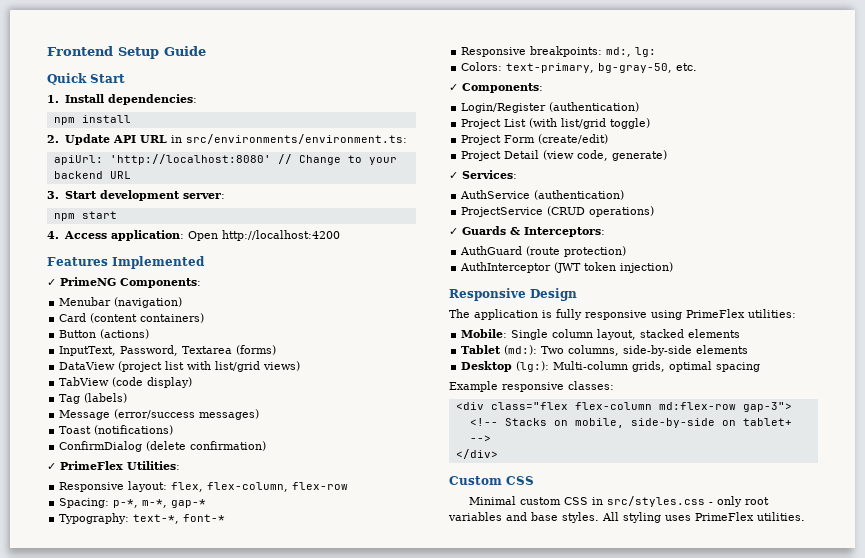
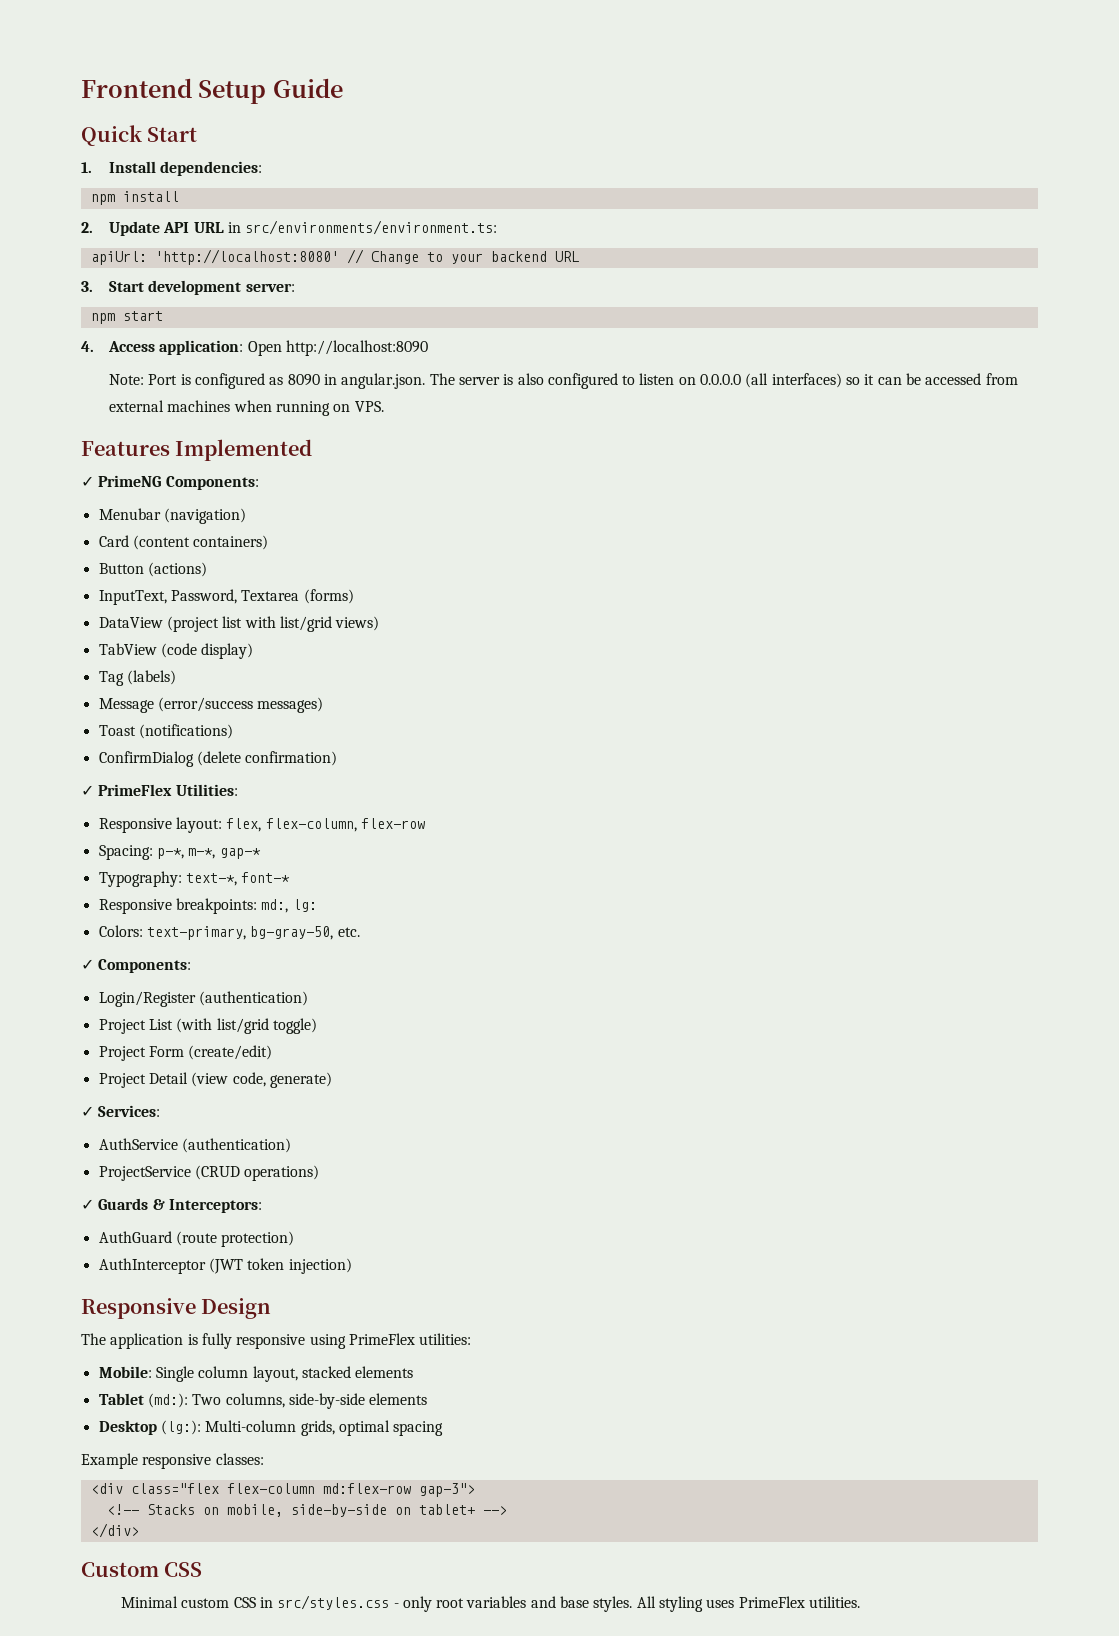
[221,230,340,241] http://localhost:4200 -> [285,340,428,356] [108,373,1018,389] [108,400,384,416] http://localhost:8090 // Note: Port is configured as 8090 in angular.json. The server is also configured to listen on 0.0.0.0 (all interfaces) so it can be accessed from external machines when running on VPS.

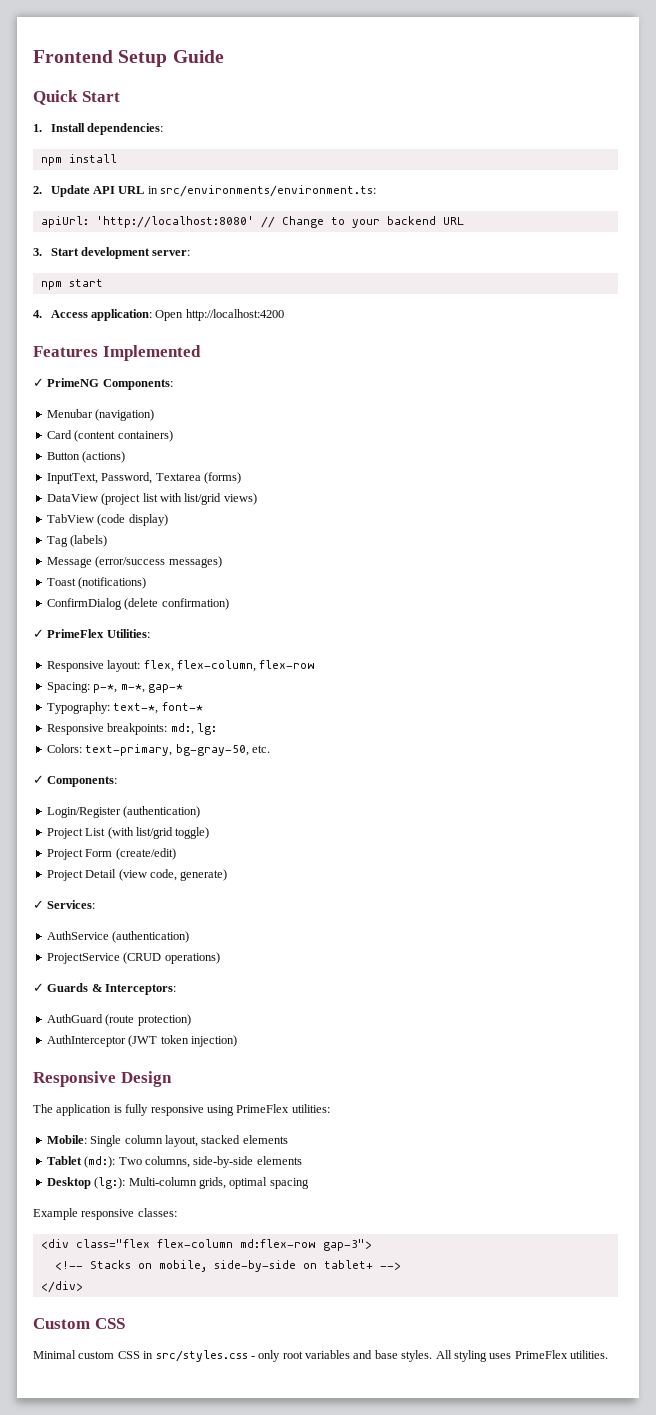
[285,340,428,356] [108,373,1018,389] [108,400,384,416] http://localhost:8090 // Note: Port is configured as 8090 in angular.json. The server is also configured to listen on 0.0.0.0 (all interfaces) so it can be accessed from external machines when running on VPS. -> [185,309,284,321] http://localhost:4200

